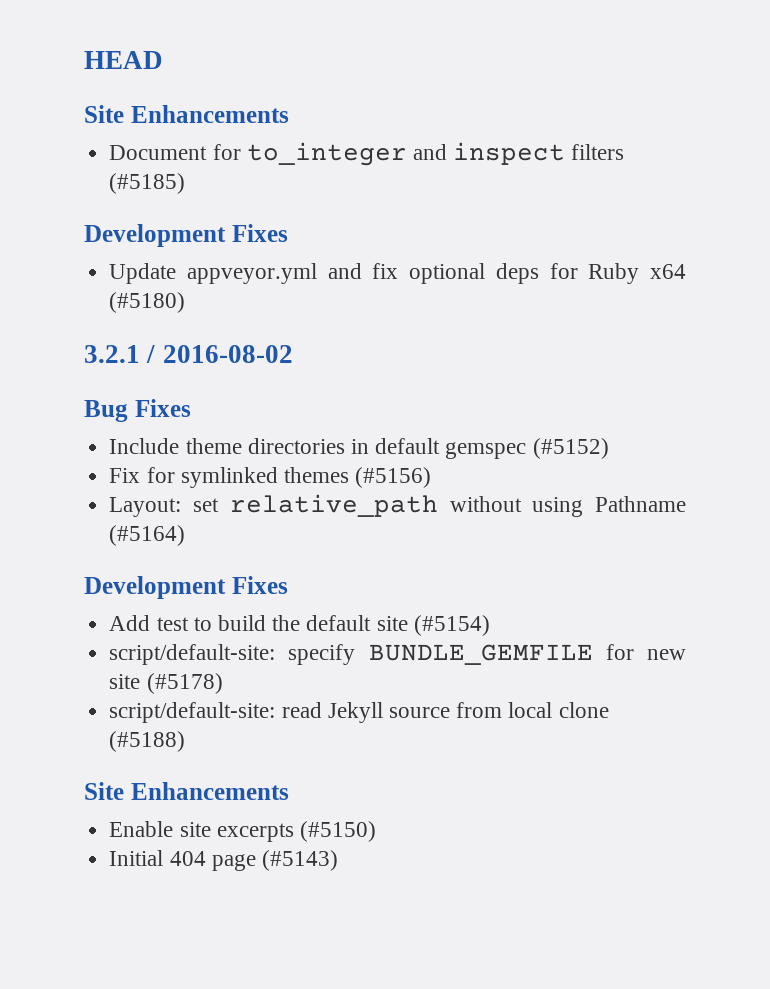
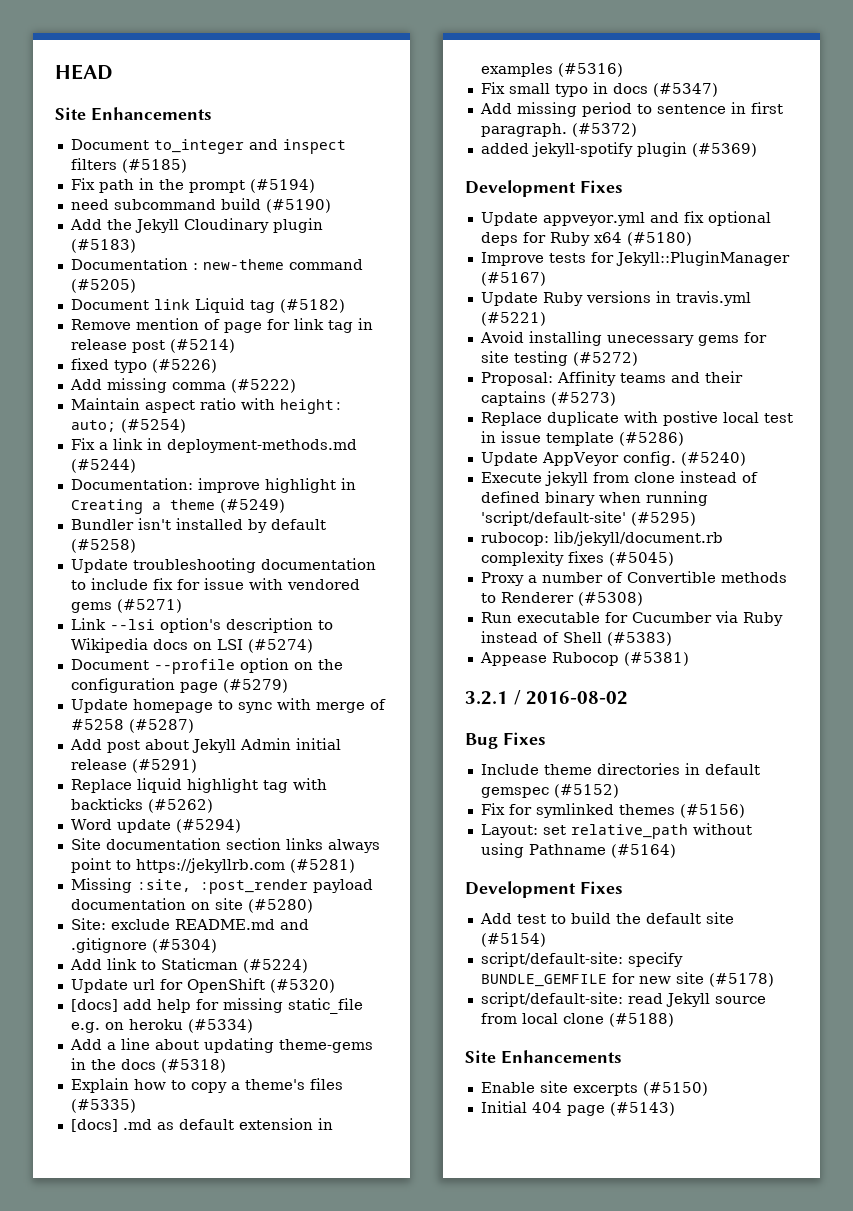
[212,144,241,160] for -> (149, 144) none
(186, 183) none -> [70,178,315,193] [70,198,331,213] [69,218,323,233] [70,239,136,253] [70,258,363,270] [70,279,136,293] [70,298,345,313] [70,318,373,333] [70,339,235,353] [70,358,217,373] [69,378,296,393] [70,398,343,414] [70,419,186,433] [70,438,357,453] [70,459,136,473] [70,478,356,493] [70,499,285,514] [70,518,326,533] [70,539,136,553] [70,558,376,573] [70,578,360,590] [70,599,182,613] [70,618,333,633] [70,638,313,653] [70,658,343,674] [70,678,288,693] [70,698,386,713] [70,719,194,733] [69,738,341,753] [70,759,197,773] [70,778,327,793] [70,798,213,813] [70,819,241,833] [70,838,380,853] [70,858,355,873] [70,878,373,894] [70,898,313,913] [70,918,309,930] [70,938,217,953] [69,958,308,973] [70,978,335,993] [70,998,363,1014] [70,1019,253,1033] [69,1038,373,1053] [70,1058,226,1073] [70,1078,343,1093] [70,1099,136,1113] [70,1118,333,1132] [480,63,623,77] [480,82,718,97] [479,102,783,117] [480,123,637,137] [480,142,757,157] // Fix path in the prompt (#5194) // need subcommand build (#5190) // Add the Jekyll Cloudinary plugin (#5183) // Documentation : new-theme command (#5205) // Document link Liquid tag (#5182) // Remove mention of page for link tag in release post (#5214) // fixed typo (#5226) // Add missing comma (#5222) // Maintain aspect ratio with height: auto; (#5254) // Fix a link in deployment-methods.md (#5244) // Documentation: improve highlight in Creating a theme (#5249) // Bundler isn't installed by default (#5258) // Update troubleshooting documentation to include fix for issue with vendored gems (#5271) // Link --lsi option's description to Wikipedia docs on LSI (#5274) // Document --profile option on the configuration page (#5279) // Update homepage to sync with merge of #5258 (#5287) // Add post about Jekyll Admin initial release (#5291) // Replace liquid highlight tag with backticks (#5262) // Word update (#5294) // Site documentation section links always point to https://jekyllrb.com (#5281) // Missing :site, :post_render payload documentation on site (#5280) // Site: exclude README.md and .gitignore (#5304) // Add link to Staticman (#5224) // Update url for OpenShift (#5320) // [docs] add help for missing static_file e.g. on heroku (#5334) // Add a line about updating theme-gems in the docs (#5318) // Explain how to copy a theme's files (#5335) // [docs] .md as default extension in examples (#5316) // Fix small typo in docs (#5347) // Add missing period to sentence in first paragraph. (#5372) // added jekyll-spotify plugin (#5369)
(186, 302) none -> [480,251,790,266] [480,272,546,286] [480,291,751,306] [480,312,546,326] [479,331,767,346] [480,351,638,366] [480,371,743,386] [480,391,616,406] [480,411,793,426] [480,431,684,446] [480,451,746,466] [480,471,758,486] [480,491,708,506] [480,511,696,526] [480,531,723,546] [480,551,674,566] [480,571,787,586] [480,592,643,606] [480,611,783,626] [480,631,672,646] [479,652,689,666] // Improve tests for Jekyll::PluginManager (#5167) // Update Ruby versions in travis.yml (#5221) // Avoid installing unecessary gems for site testing (#5272) // Proposal: Affinity teams and their captains (#5273) // Replace duplicate with postive local test in issue template (#5286) // Update AppVeyor config. (#5240) // Execute jekyll from clone instead of defined binary when running 'script/default-site' (#5295) // rubocop: lib/jekyll/document.rb complexity fixes (#5045) // Proxy a number of Convertible methods to Renderer (#5308) // Run executable for Cucumber via Ruby instead of Shell (#5383) // Appease Rubocop (#5381)

